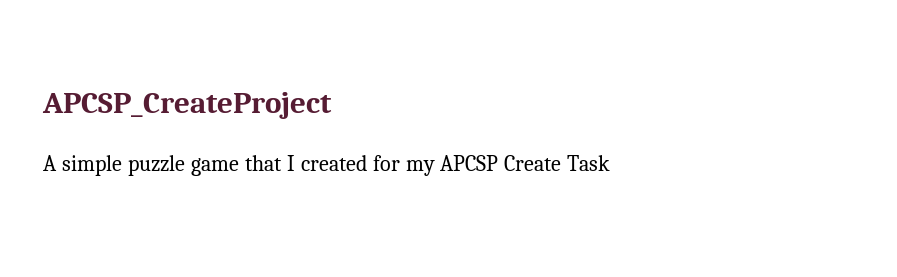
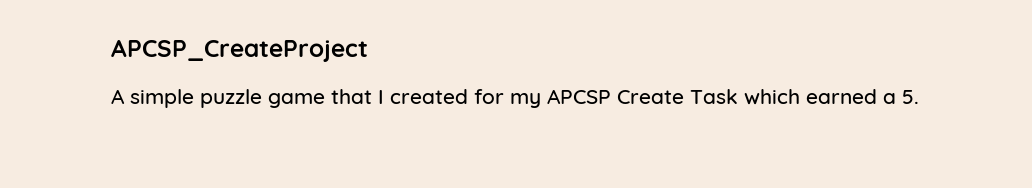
(611, 163) none -> [744,89,919,105] which earned a 5.

